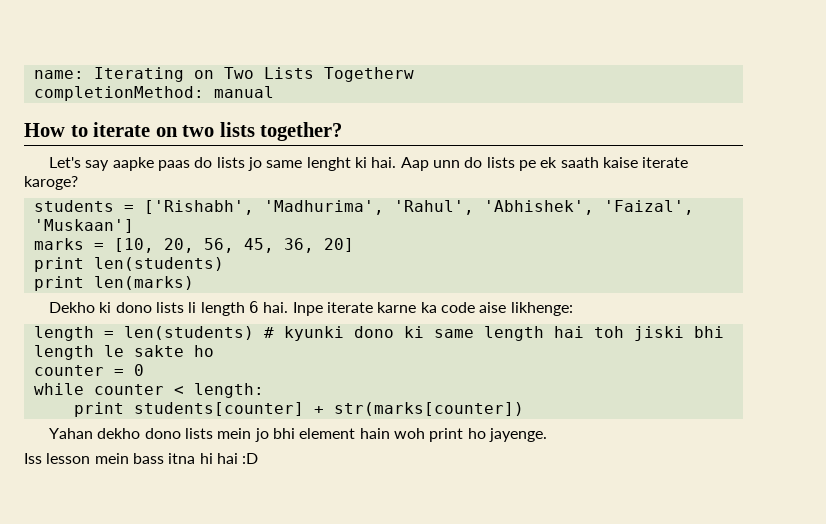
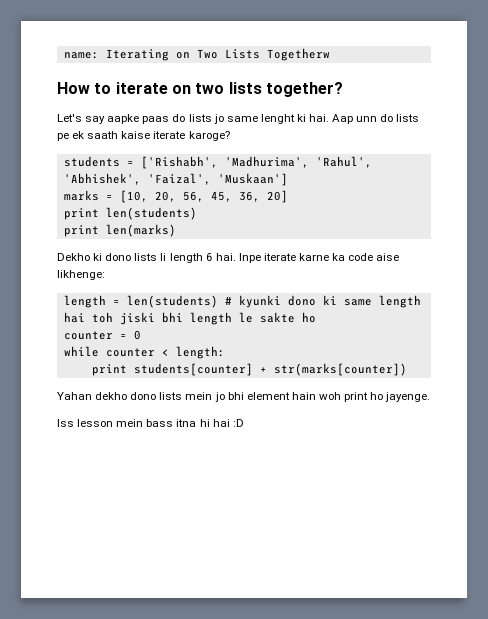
[33,86,274,101] // completionMethod: manual -> (330, 54) none

